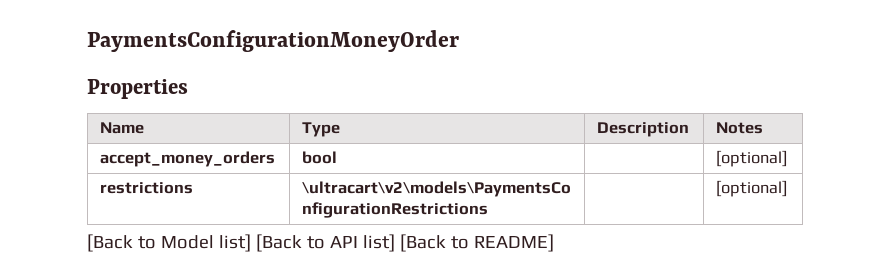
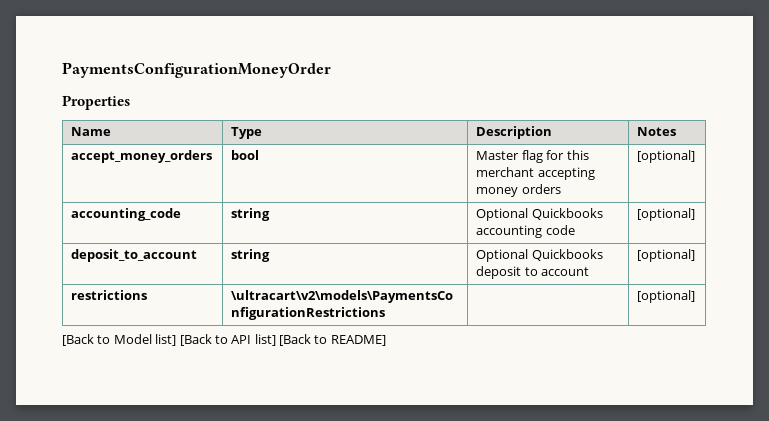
(338, 157) none -> [476,150,589,163] [476,167,595,180] [476,184,561,197] [637,150,696,163] [71,208,182,221] [231,208,271,221] [476,208,603,221] [476,225,575,238] [637,208,696,221] [71,249,198,262] [231,249,271,262] [476,249,603,262] [476,266,590,279] Master flag for this merchant accepting money orders | [optional] // accounting_code | string | Optional Quickbooks accounting code | [optional] // deposit_to_account | string | Optional Quickbooks deposit to account

